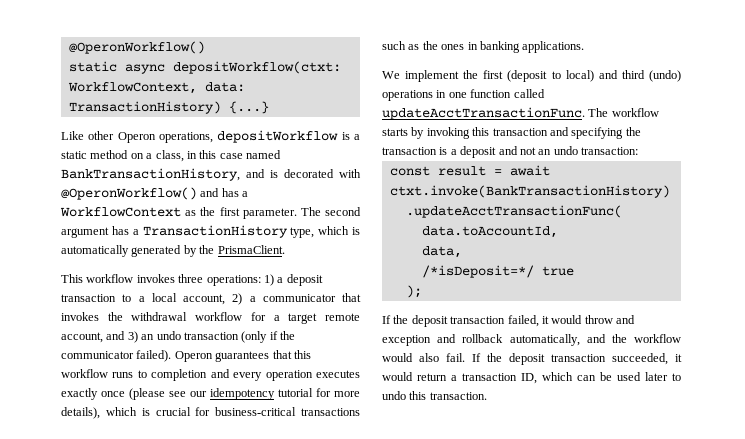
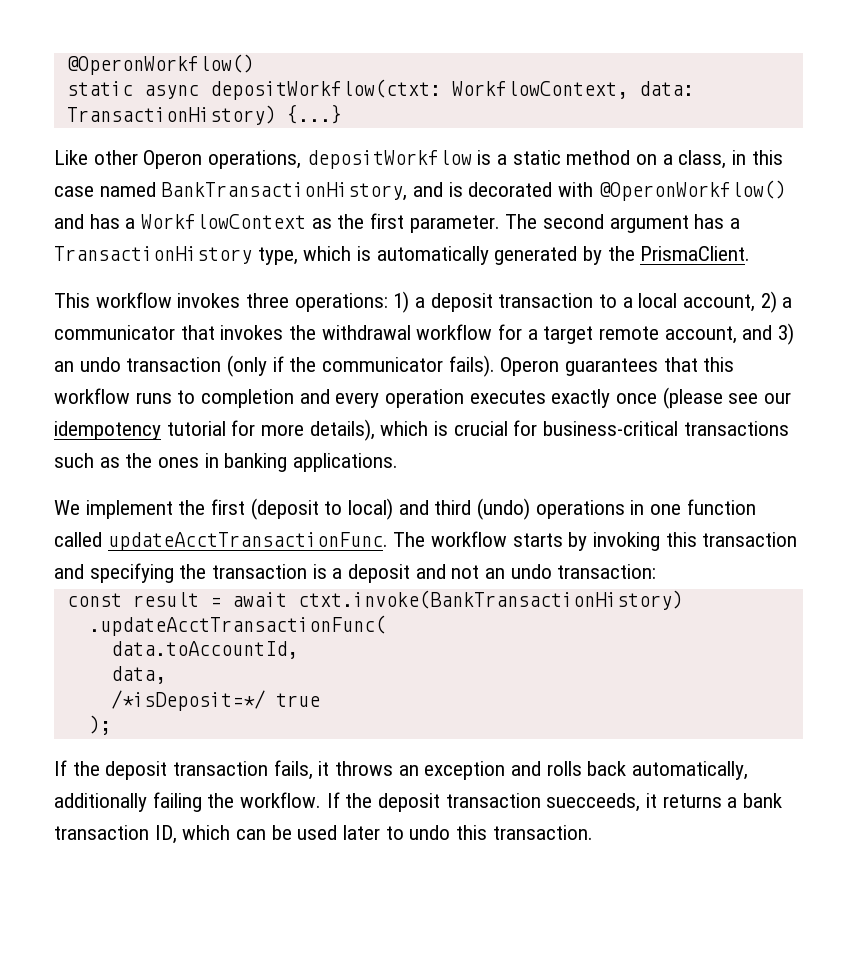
[136,350,172,362] failed). -> [448,355,495,377] fails).
[507,315,635,327] [382,334,681,346] [382,353,682,365] [382,372,457,381] failed, it would throw and exception and rollback automatically, and the workflow would also fail. If the deposit transaction succeeded, it would return a -> [273,760,749,780] [54,792,783,812] fails, it throws an exception and rolls back automatically, additionally failing the workflow. If the deposit transaction suecceeds, it returns a bank

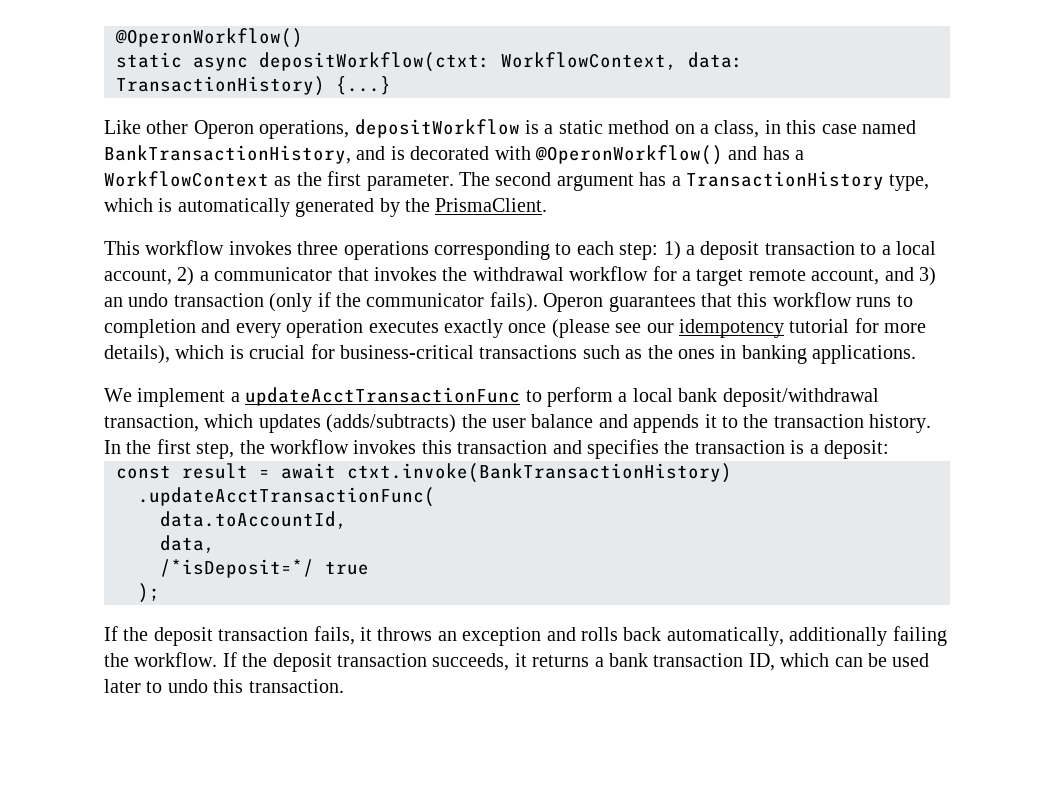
[294,293,388,312] operations: -> [343,241,659,260] operations corresponding to each step:
[178,498,756,520] [54,531,661,551] the first (deposit to local) and third (undo) operations in one function called updateAcctTransactionFunc. The workflow starts by invoking -> [230,387,879,407] [104,414,932,433] [104,439,417,459] a updateAcctTransactionFunc to perform a local bank deposit/withdrawal transaction, which updates (adds/subtracts) the user balance and appends it to the transaction history. In the first step, the workflow invokes
[89,563,174,583] specifying -> [586,439,659,459] specifies
[348,564,657,583] deposit and not an undo transaction: -> [823,440,889,459] deposit:
[546,793,641,812] suecceeds, -> [432,653,510,671] succeeds,

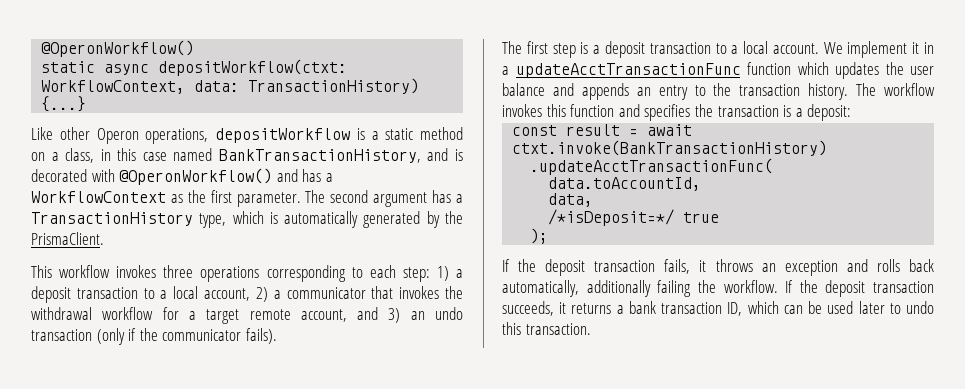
[543,292,913,312] [104,318,927,338] [104,344,917,364] [104,387,879,407] [104,414,199,432] Operon guarantees that this workflow runs to completion and every operation executes exactly once (please see our idempotency tutorial for more details), which is crucial for business-critical transactions such as the ones in banking applications. // We implement a updateAcctTransactionFunc to perform a local bank deposit/withdrawal transaction, -> [502,41,934,58] [502,62,791,78] // The first step is a deposit transaction to a local account. We implement it in a updateAcctTransactionFunc function
[326,414,457,433] (adds/subtracts) -> (879, 70) none
[704,414,717,428] it -> [636,85,688,100] an entry
[104,439,265,459] In the first step, the -> [856,83,877,96] The
[457,440,548,454] transaction -> [570,104,615,117] function

